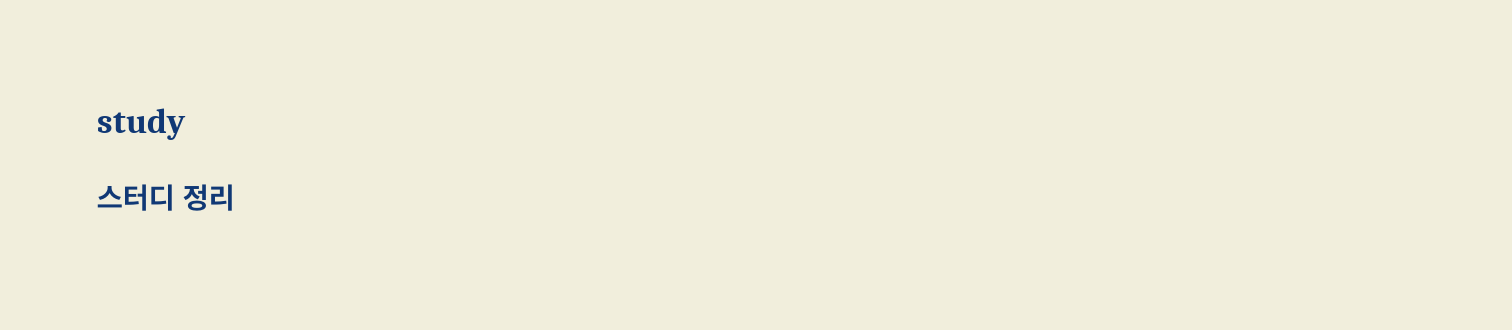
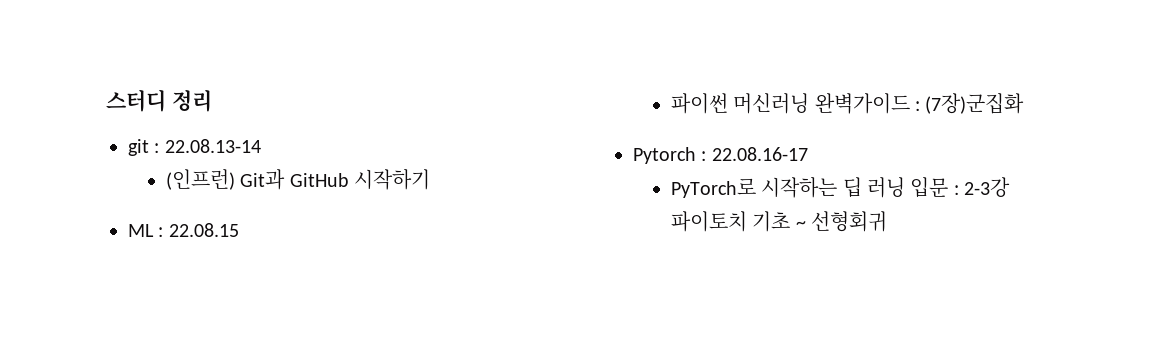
[97,108,186,140] study // -> (106, 100) none
(235, 197) none -> [128,139,261,156] [165,169,431,190] [128,223,239,237] [670,93,1025,114] [633,147,808,164] [670,177,1011,198] [670,211,888,232] // git : 22.08.13-14 // (인프런) Git과 GitHub 시작하기 // ML : 22.08.15 // 파이썬 머신러닝 완벽가이드 : (7장)군집화 // Pytorch : 22.08.16-17 // PyTorch로 시작하는 딥 러닝 입문 : 2-3강 파이토치 기초 ~ 선형회귀

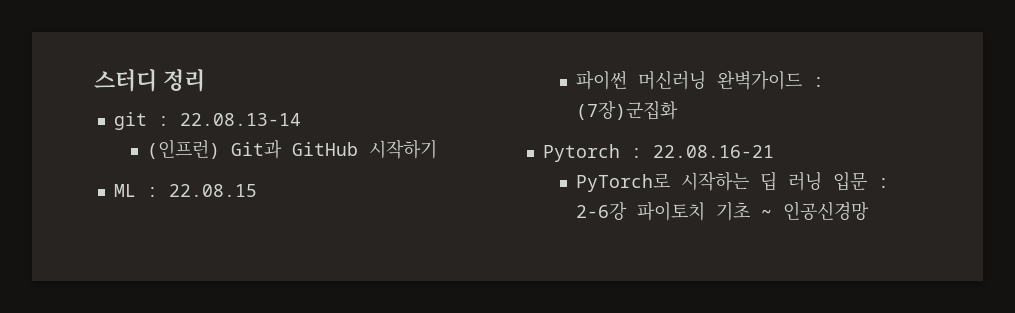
[711,147,808,161] 22.08.16-17 -> [652,145,774,158] 22.08.16-21
[964,177,1011,197] 2-3강 -> [575,201,627,220] 2-6강
[811,211,888,232] 선형회귀 -> [782,201,869,221] 인공신경망

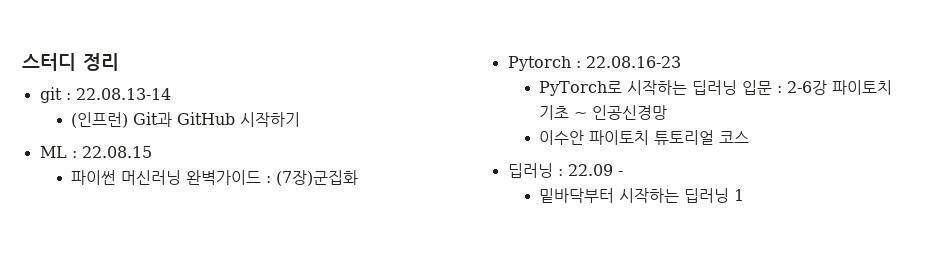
[652,145,774,158] 22.08.16-21 -> [585,56,681,68] 22.08.16-23
[759,171,822,191] 딥 러닝 -> [692,80,738,95] 딥러닝
(869, 211) none -> [539,130,750,145] [507,163,623,178] [539,188,745,203] // 이수안 파이토치 튜토리얼 코스 // 딥러닝 : 22.09 - // 밑바닥부터 시작하는 딥러닝 1

